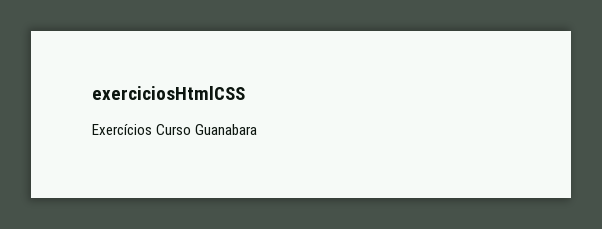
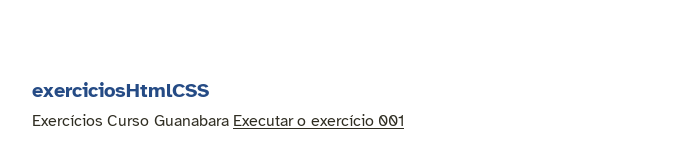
(258, 129) none -> [232,114,404,126] Executar o exercício 001

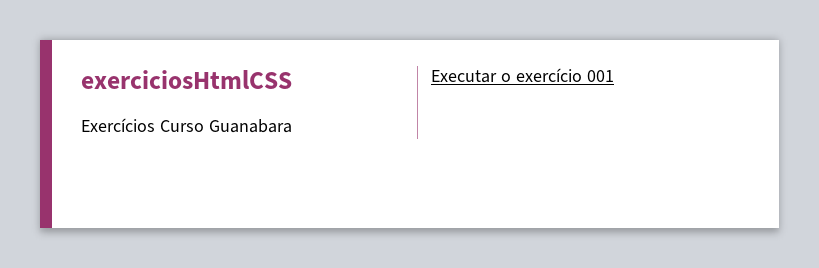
(229, 120) none -> (292, 126) //

